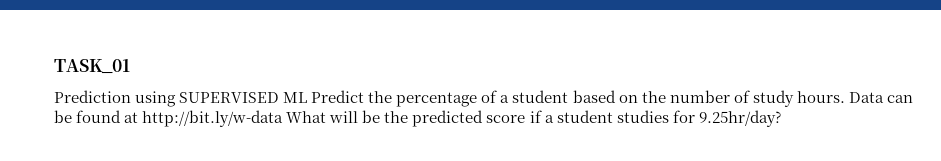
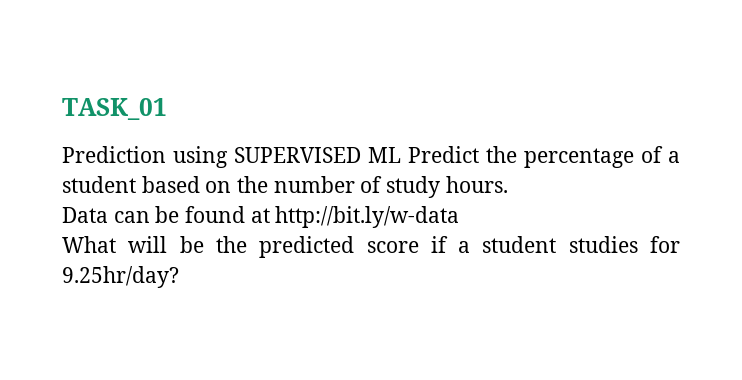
(845, 97) none -> (508, 184) //
(284, 118) none -> (460, 217) //

